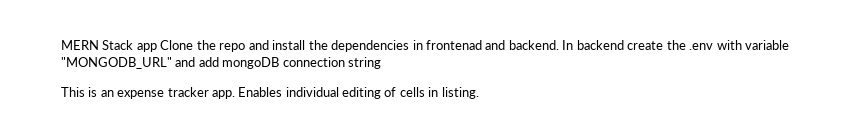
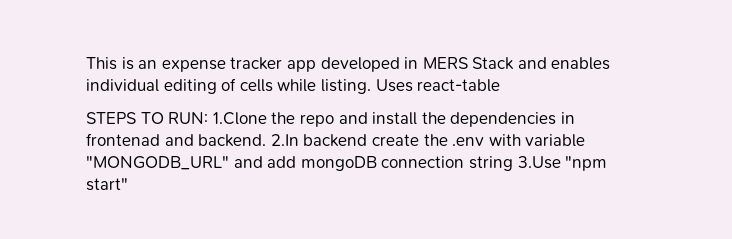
[61,40,194,52] MERN Stack app Clone -> [86,57,611,72] [86,78,501,94] [86,112,267,125] This is an expense tracker app developed in MERS Stack and enables individual editing of cells while listing. Uses react-table // STEPS TO RUN: 1.Clone
[562,40,574,50] In -> [270,134,299,146] 2.In
[61,87,479,99] // This is an expense tracker app. Enables individual editing of cells in listing. -> [517,156,608,171] [86,178,128,191] 3.Use "npm start"

